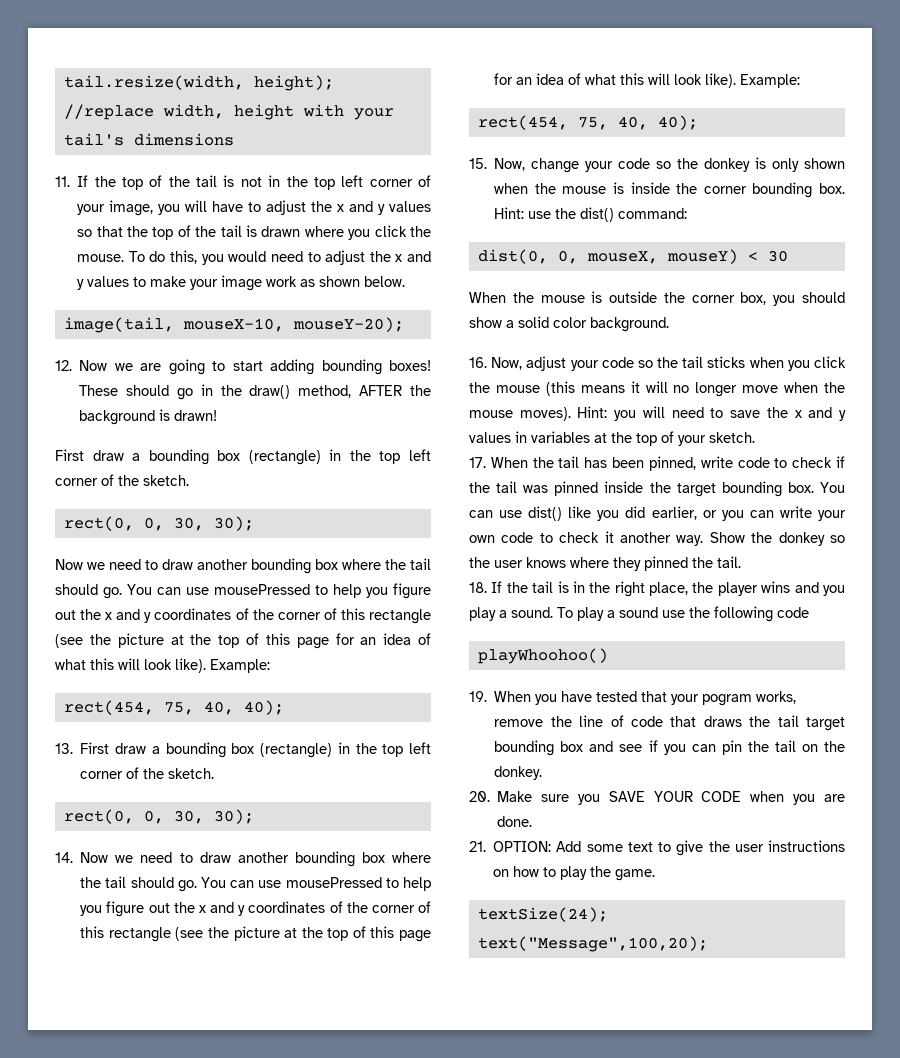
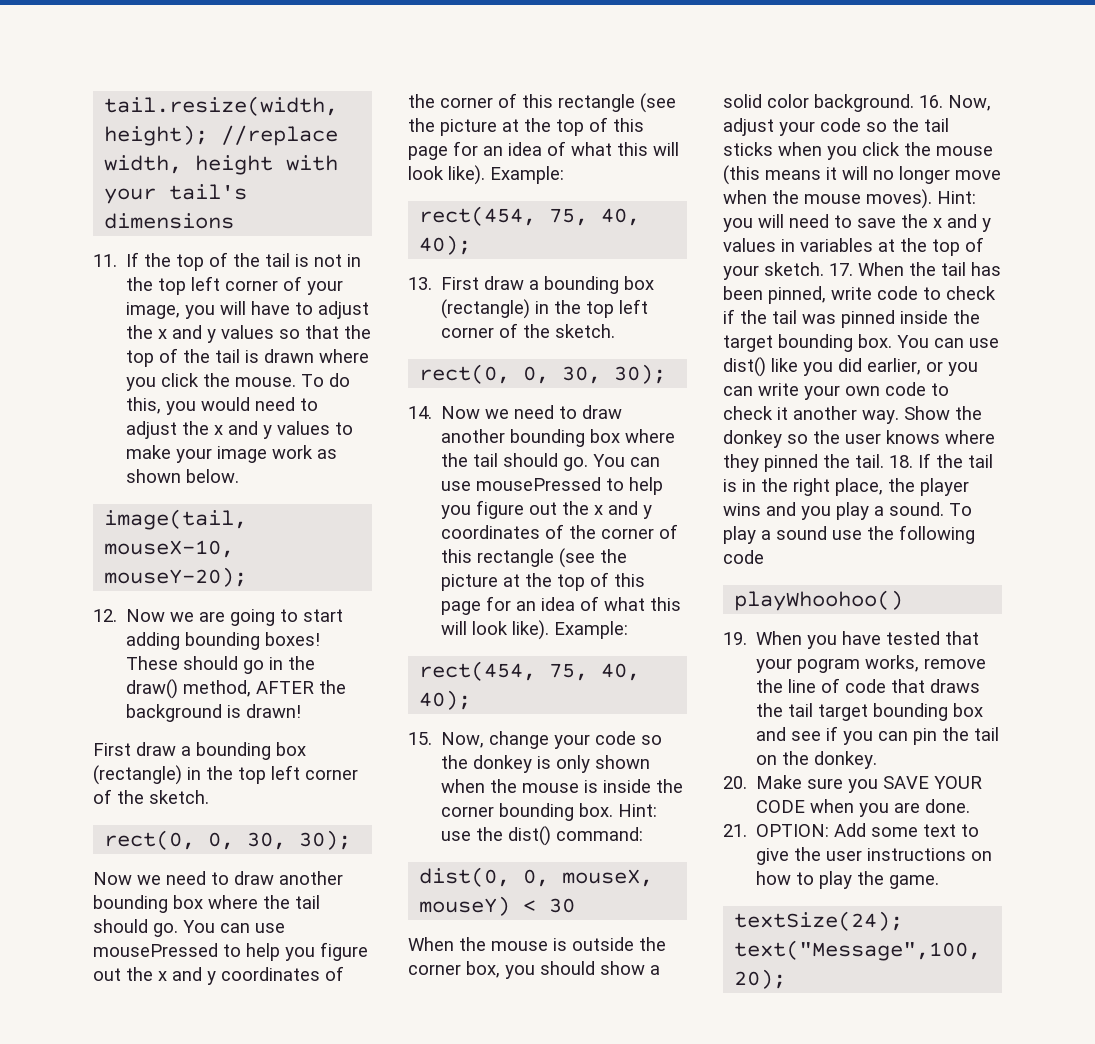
(669, 324) // -> (914, 103) none
(755, 437) // -> (824, 269) none
(741, 562) // -> (884, 461) none

